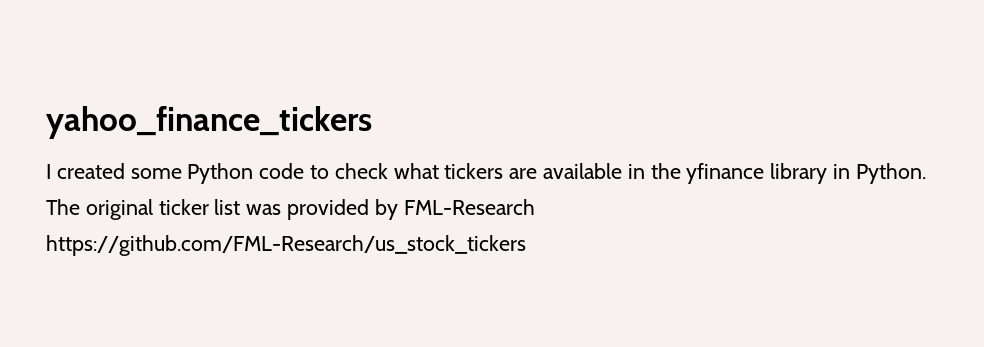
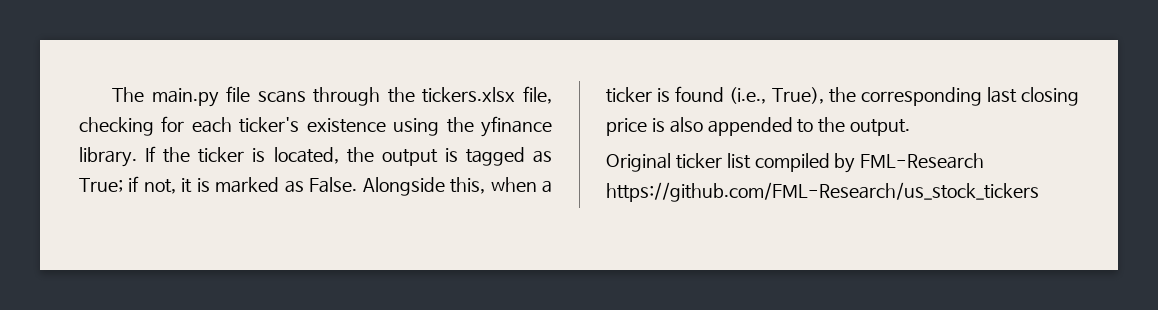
[46,106,372,139] [46,163,926,184] [46,199,370,220] yahoo_finance_tickers // I created some Python code to check what tickers are available in the yfinance library in Python. The original ticker list was provided -> [112,86,552,107] [79,116,553,137] [79,146,553,167] [79,176,552,196] [606,86,1079,106] [606,117,911,136] [606,153,830,172] The main.py file scans through the tickers.xlsx file, checking for each ticker's existence using the yfinance library. If the ticker is located, the output is tagged as True; if not, it is marked as False. Alongside this, when a ticker is found (i.e., True), the corresponding last closing price is also appended to the output. // Original ticker list compiled

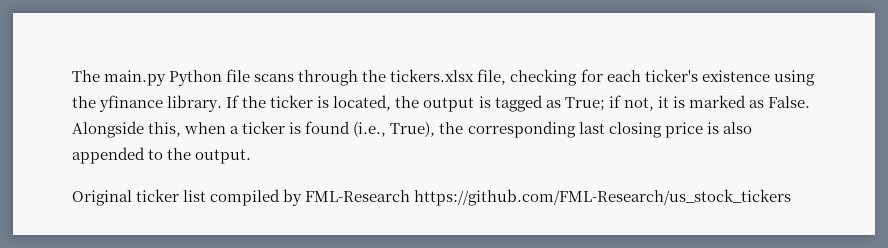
(219, 97) none -> [169,70,223,86] Python

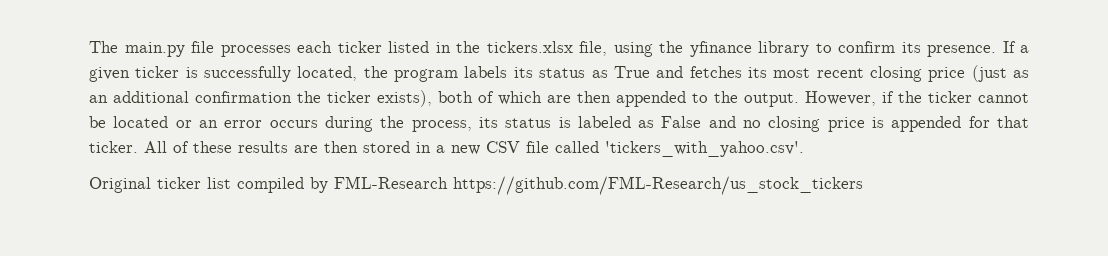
[169,69,815,86] [72,95,810,112] [72,121,752,138] [72,147,252,164] Python file scans through the tickers.xlsx file, checking for each ticker's existence using the yfinance library. If the ticker is located, the output is tagged as True; if not, it is marked as False. Alongside this, when a ticker is found (i.e., True), the corresponding last closing price is also appended to the output. -> [191,41,1029,57] [89,65,1030,82] [89,90,1029,107] [89,116,1030,132] [89,141,804,157] file processes each ticker listed in the tickers.xlsx file, using the yfinance library to confirm its presence. If a given ticker is successfully located, the program labels its status as True and fetches its most recent closing price (just as an additional confirmation the ticker exists), both of which are then appended to the output. However, if the ticker cannot be located or an error occurs during the process, its status is labeled as False and no closing price is appended for that ticker. All of these results are then stored in a new CSV file called 'tickers_with_yahoo.csv'.

